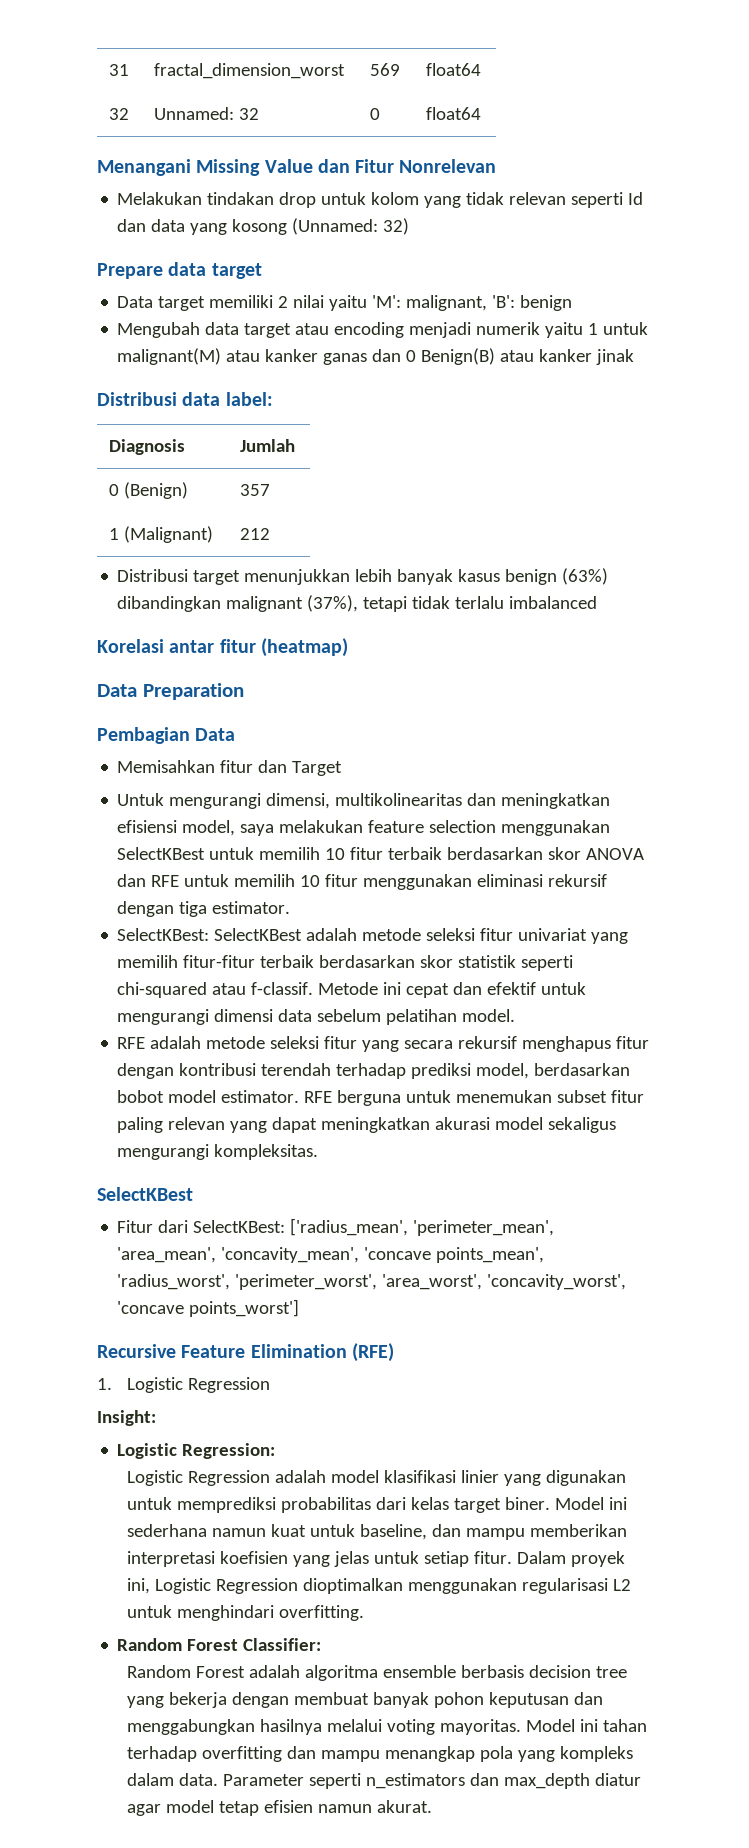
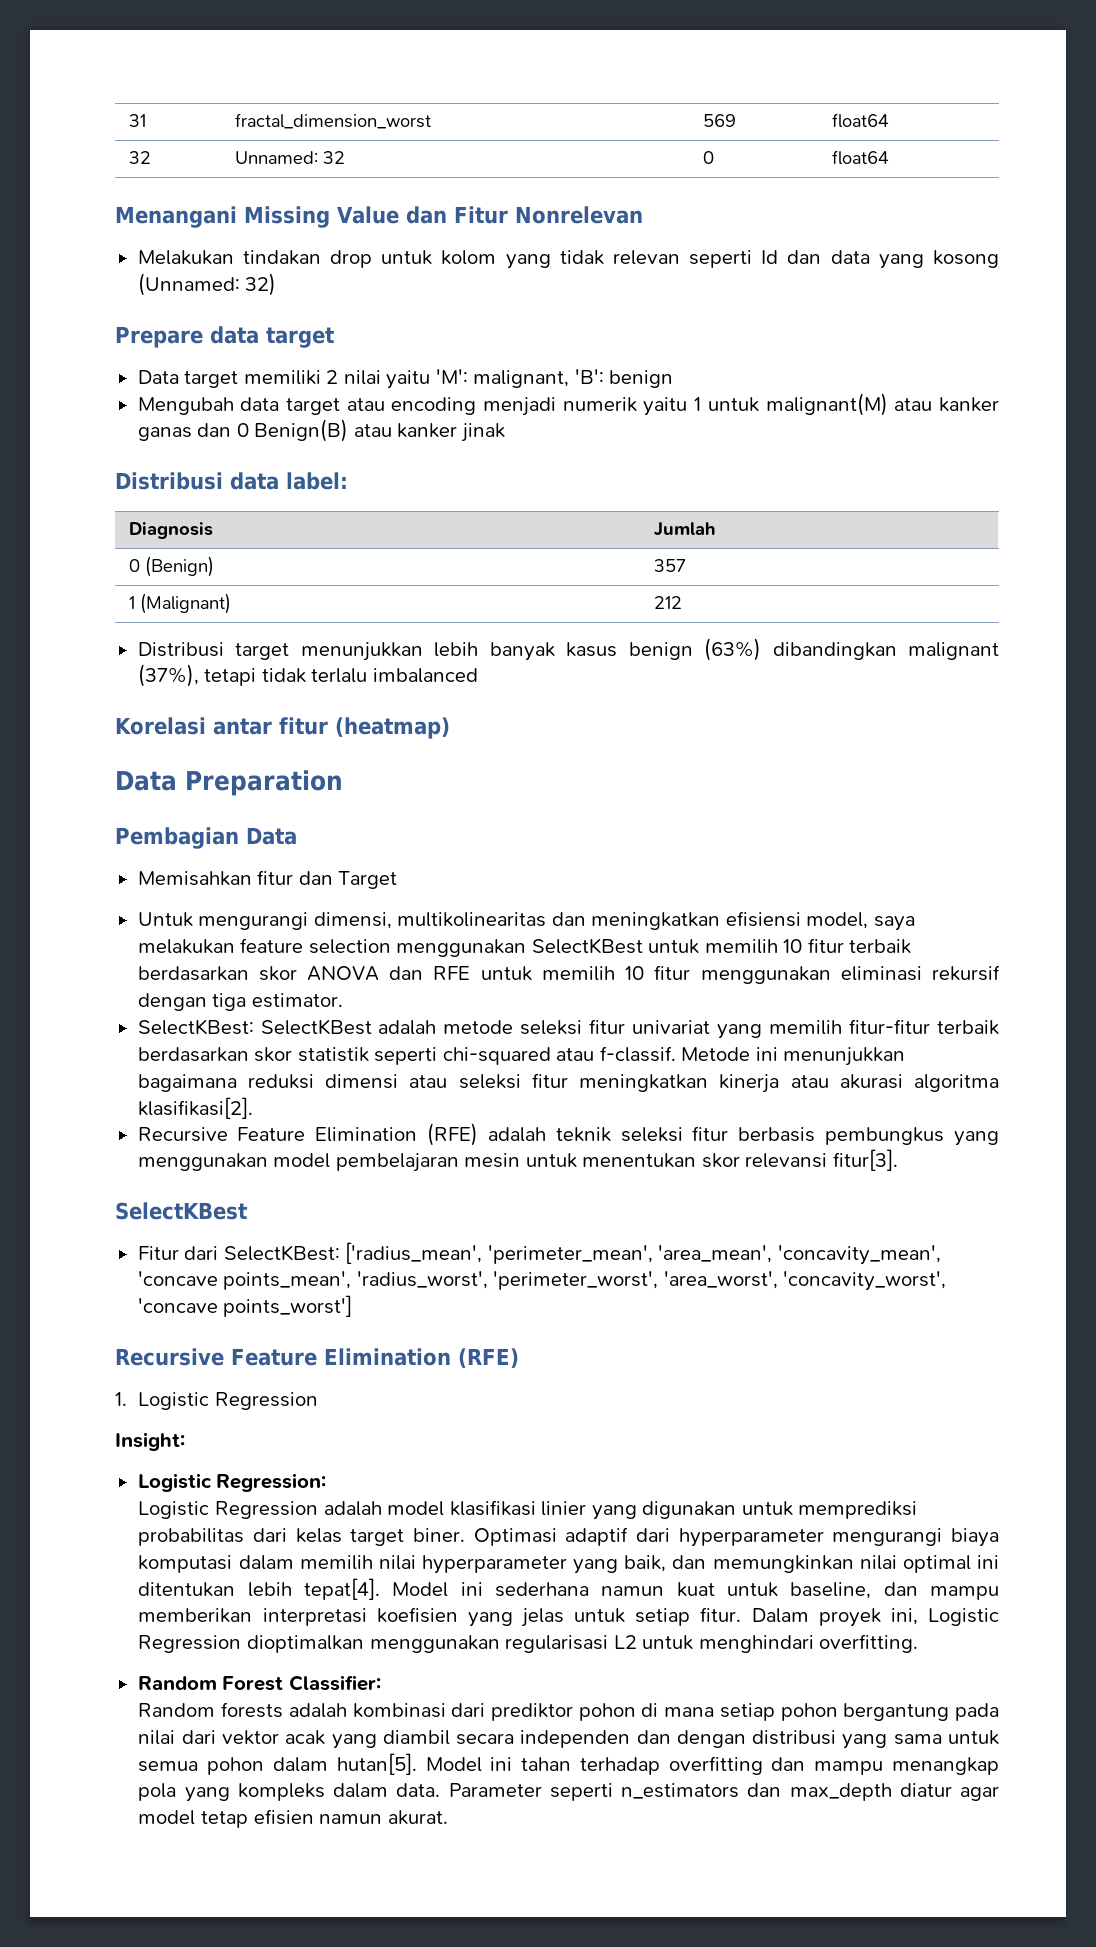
[406,982,587,998] [117,1009,516,1025] [117,1036,650,1052] [117,1063,631,1079] [117,1090,645,1106] [117,1117,617,1133] [117,1144,319,1160] cepat dan efektif untuk mengurangi dimensi data sebelum pelatihan model. // RFE adalah metode seleksi fitur yang secara rekursif menghapus fitur dengan kontribusi terendah terhadap prediksi model, berdasarkan bobot model estimator. RFE berguna untuk menemukan subset fitur paling relevan yang dapat meningkatkan akurasi model sekaligus mengurangi kompleksitas. -> [783,1047,906,1066] [137,1073,999,1093] [137,1097,253,1119] [137,1123,1000,1146] [137,1149,898,1172] menunjukkan bagaimana reduksi dimensi atau seleksi fitur meningkatkan kinerja atau akurasi algoritma klasifikasi[2]. // Recursive Feature Elimination (RFE) adalah teknik seleksi fitur berbasis pembungkus yang menggunakan model pembelajaran mesin untuk menentukan skor relevansi fitur[3].
(550, 1503) none -> [473,1527,1000,1547] [138,1555,999,1574] [138,1578,381,1600] Optimasi adaptif dari hyperparameter mengurangi biaya komputasi dalam memilih nilai hyperparameter yang baik, dan memungkinkan nilai optimal ini ditentukan lebih tepat[4].
[195,1665,627,1681] [126,1692,603,1708] [126,1719,521,1735] Forest adalah algoritma ensemble berbasis decision tree yang bekerja dengan membuat banyak pohon keputusan dan menggabungkan hasilnya melalui voting mayoritas. -> [221,1702,1000,1721] [138,1730,1000,1749] [138,1753,417,1775] forests adalah kombinasi dari prediktor pohon di mana setiap pohon bergantung pada nilai dari vektor acak yang diambil secara independen dan dengan distribusi yang sama untuk semua pohon dalam hutan[5].

